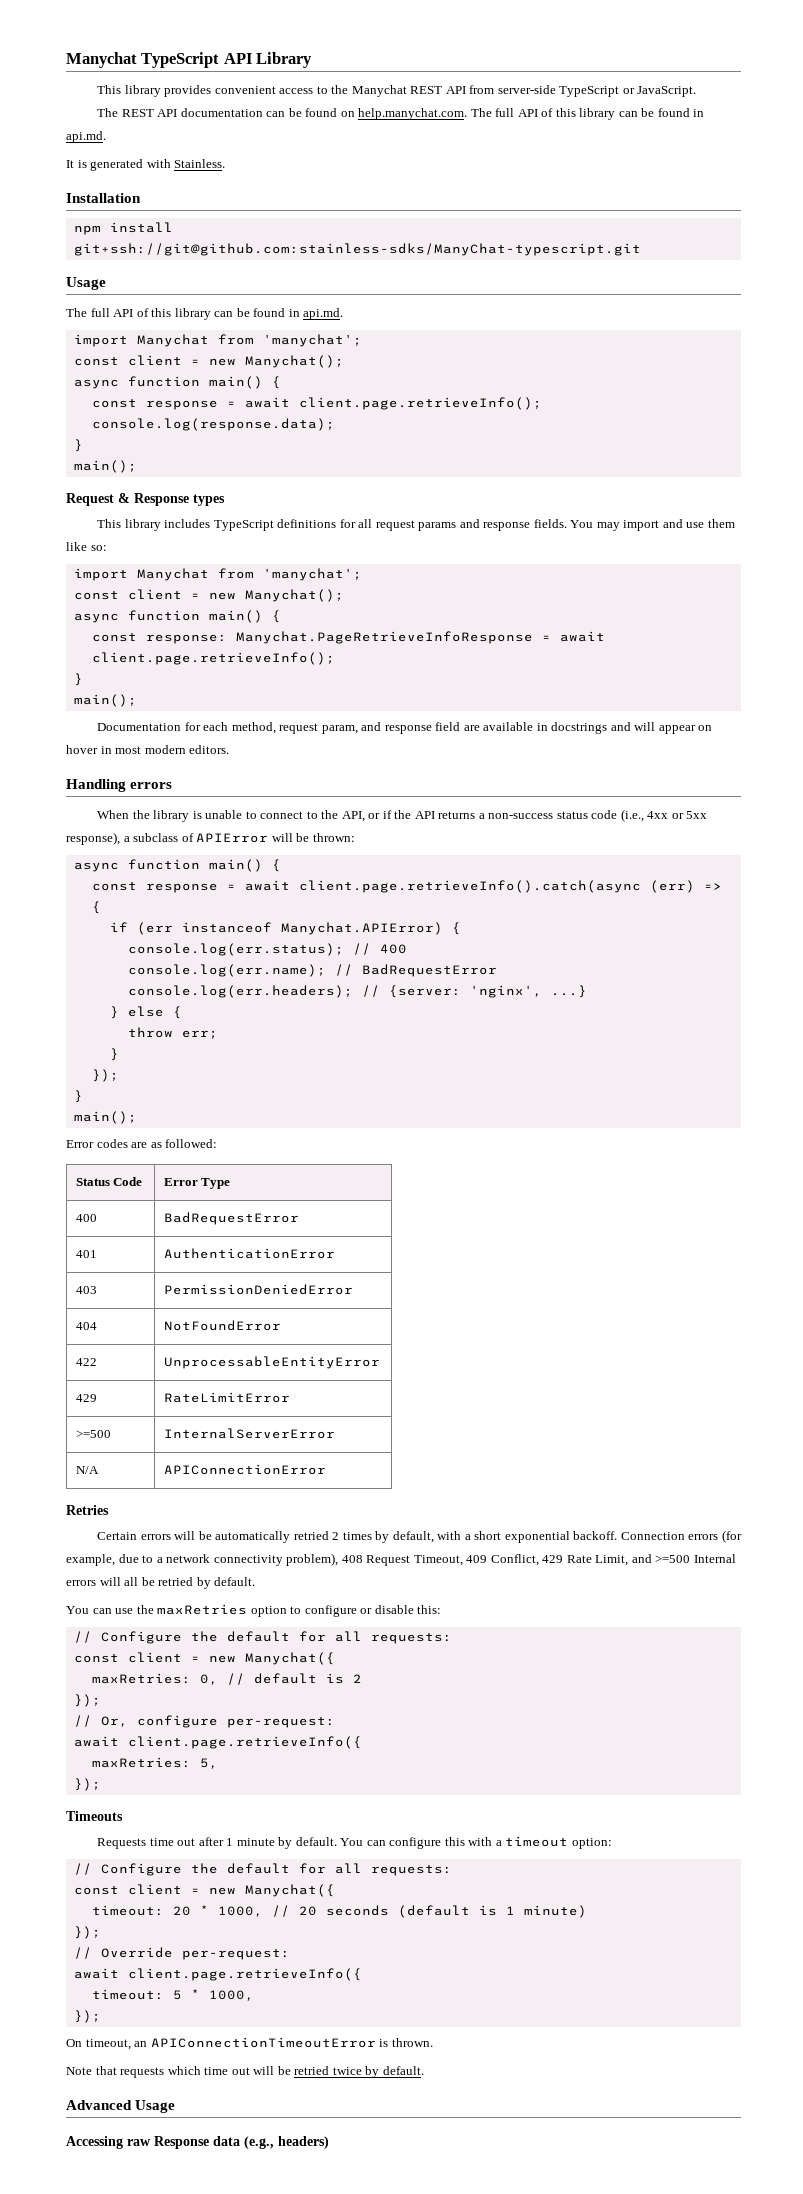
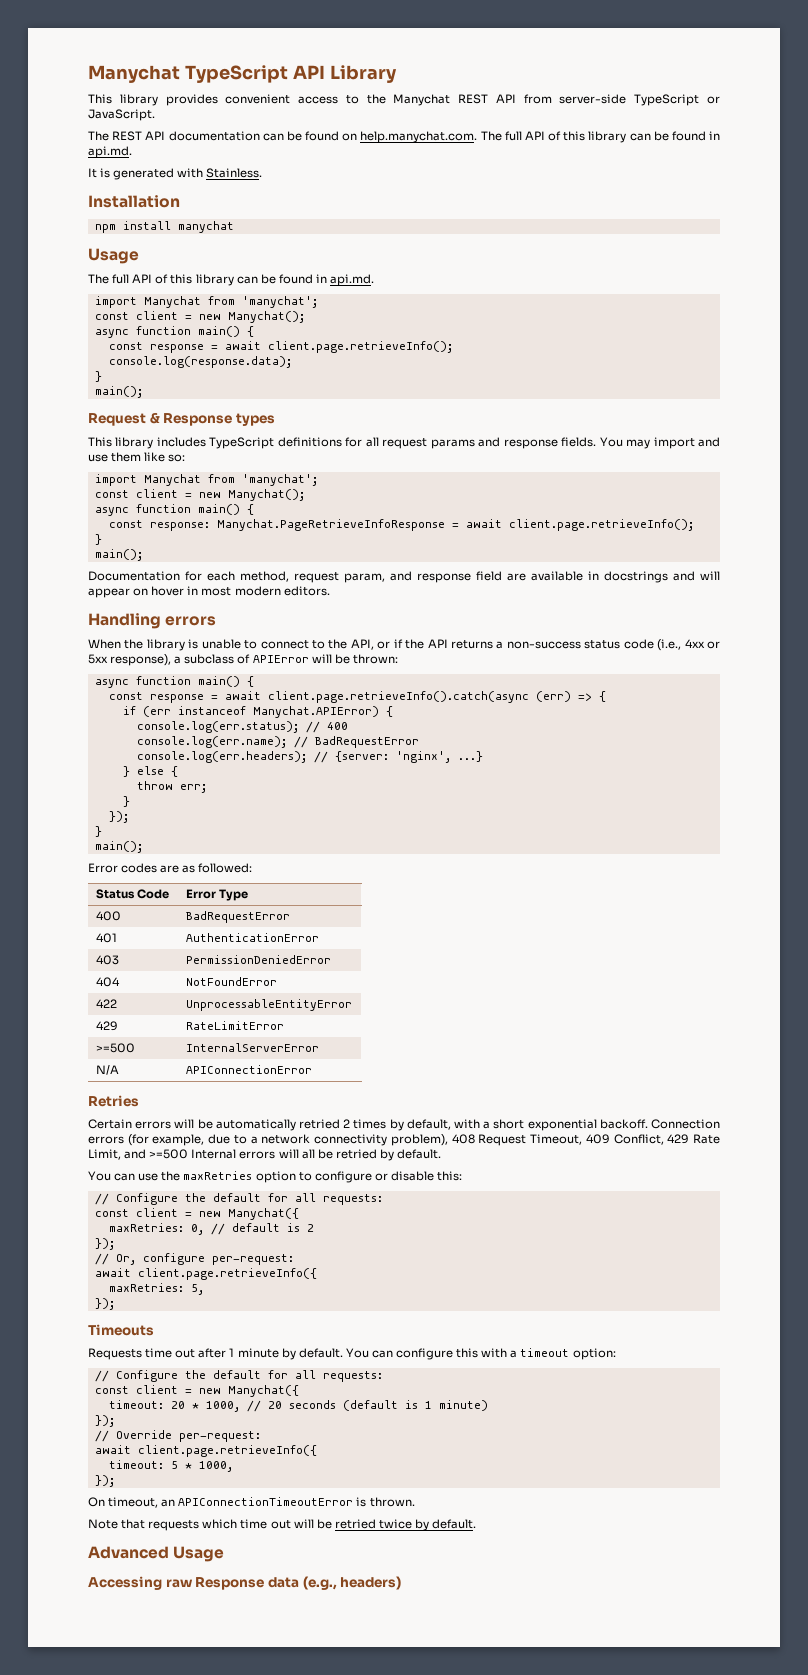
[73,243,641,256] git+ssh://git@github.com:stainless-sdks/ManyChat-typescript.git -> [177,221,234,233] manychat

